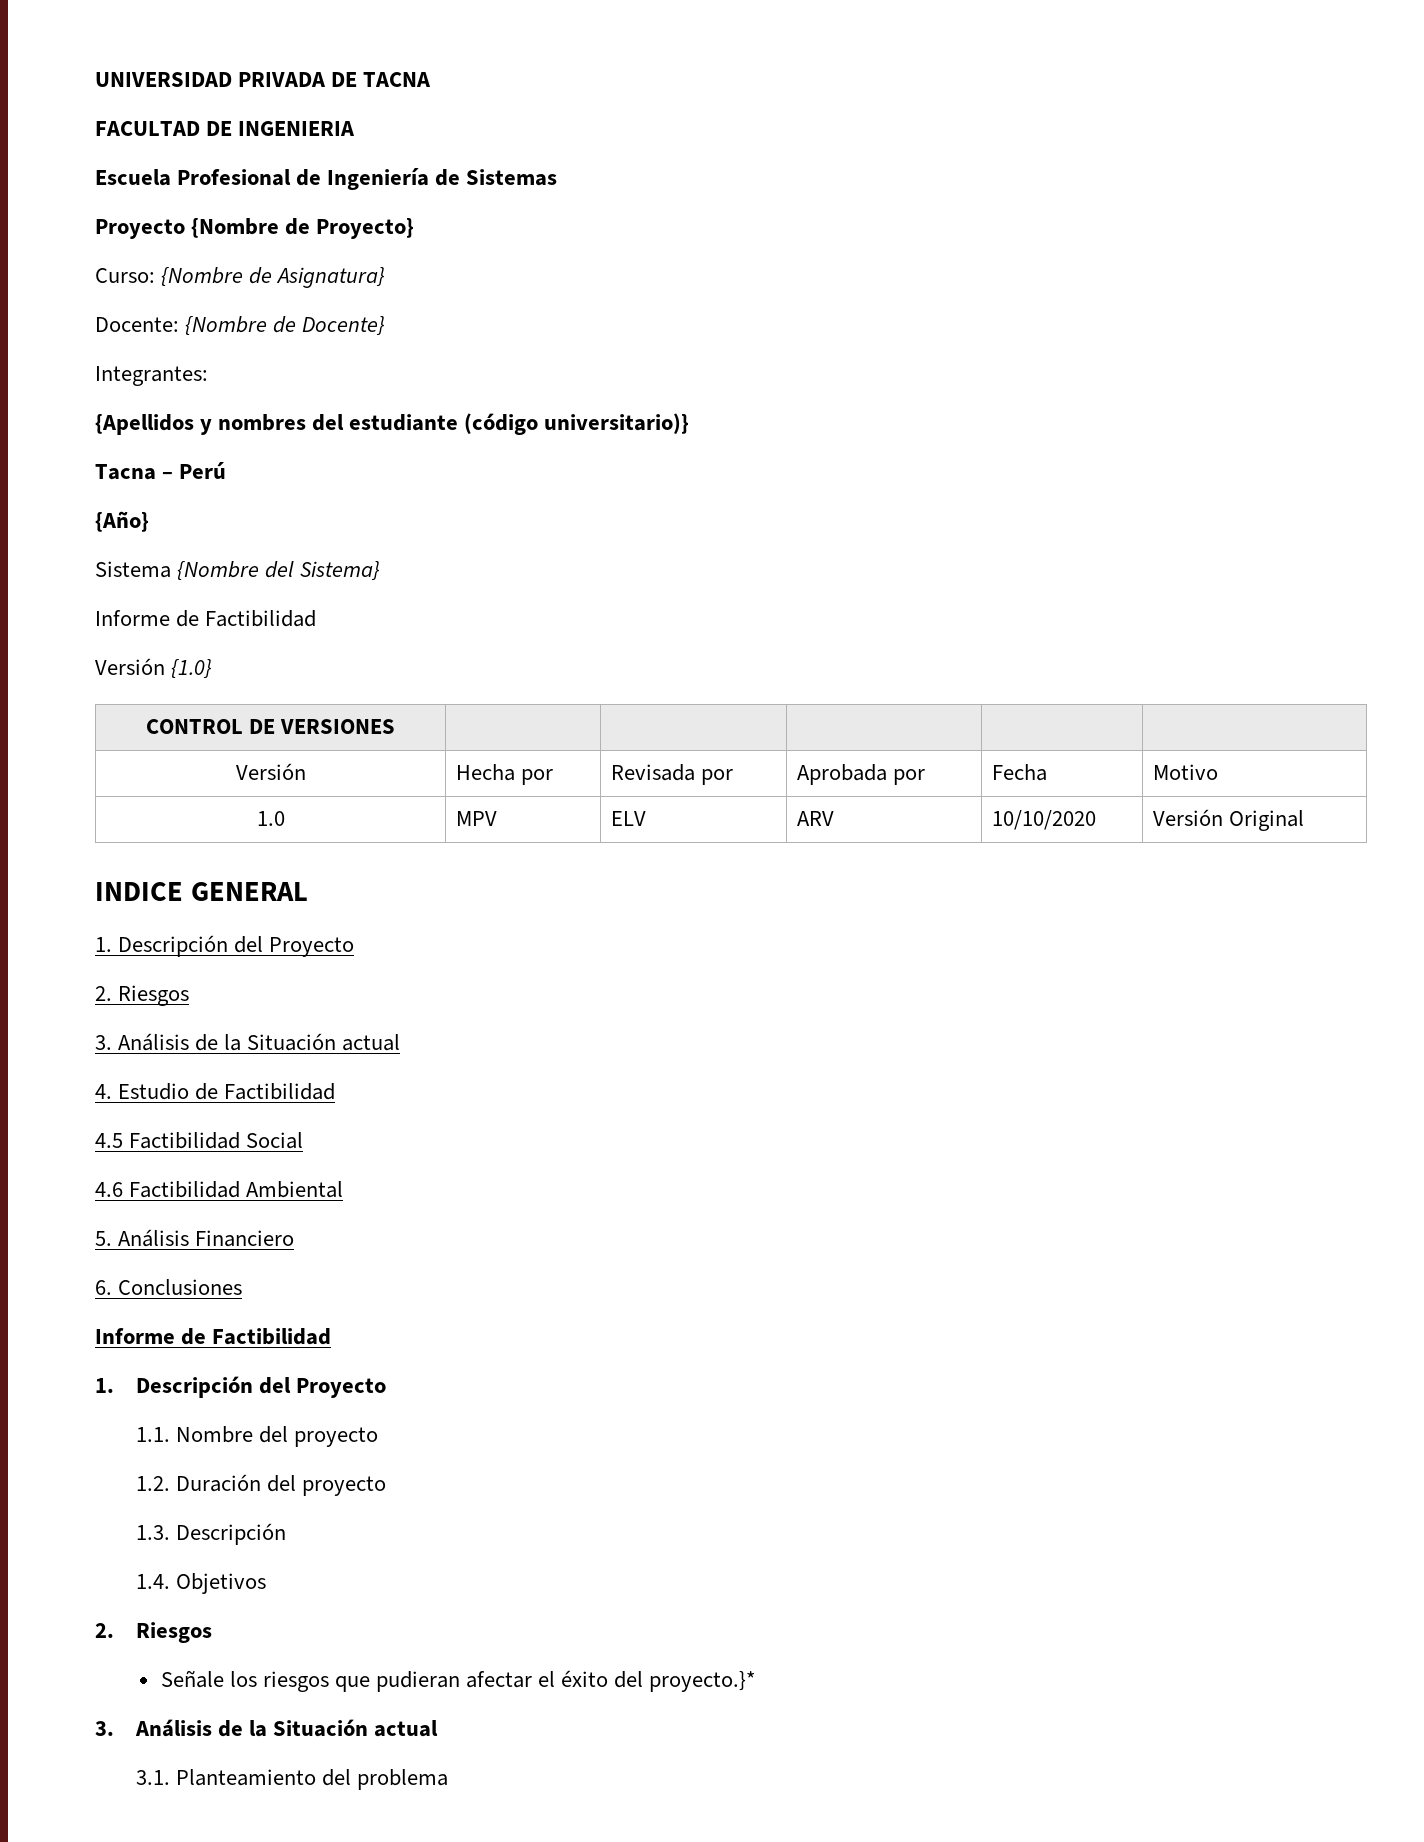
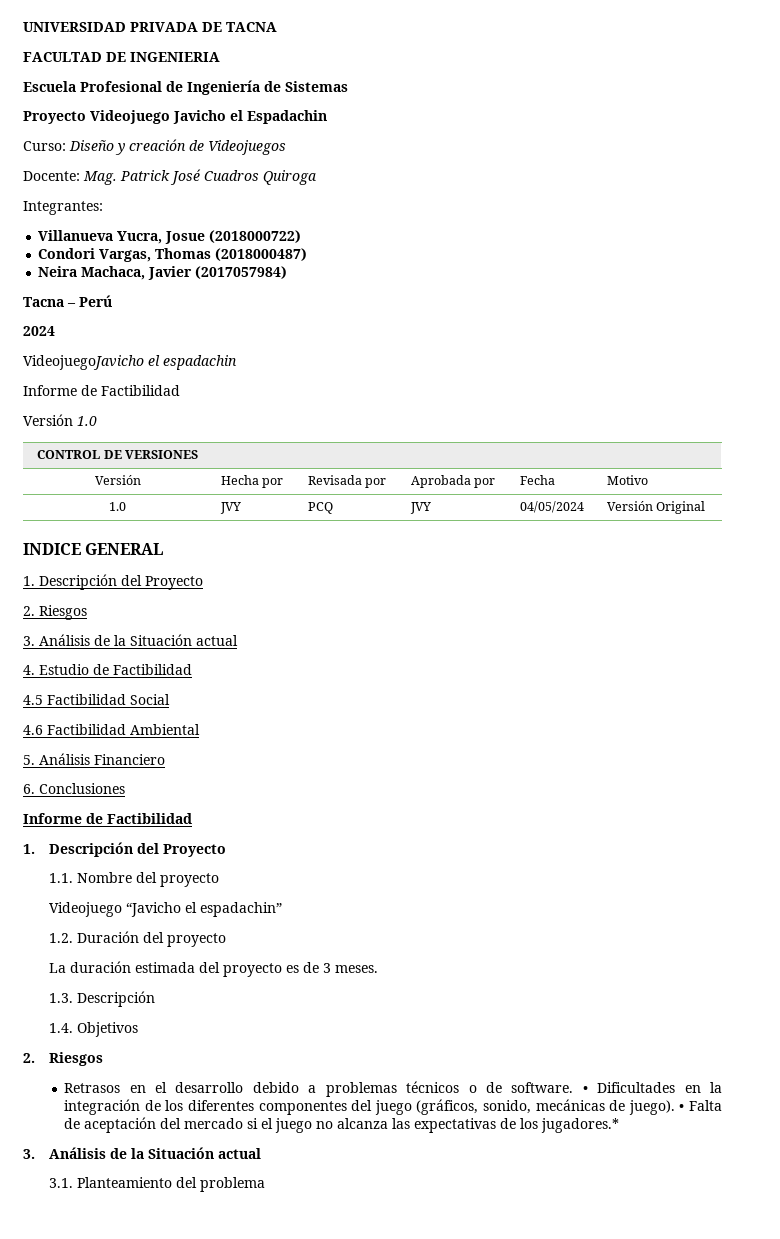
[191,218,415,239] [95,267,386,288] [95,316,386,336] [95,366,208,386] [95,413,690,435] [95,462,227,480] [95,511,149,532] [95,561,381,581] {Nombre de Proyecto} // Curso: {Nombre de Asignatura} // Docente: {Nombre de Docente} // Integrantes: // {Apellidos y nombres del estudiante (código universitario)} // Tacna – Perú // {Año} // Sistema {Nombre del Sistema} -> [90,110,327,124] [23,139,286,155] [23,169,317,185] [23,201,103,215] [38,230,302,244] [38,248,308,262] [38,266,288,280] [23,295,112,307] [23,326,55,336] [23,355,237,370] Videojuego Javicho el Espadachin // Curso: Diseño y creación de Videojuegos // Docente: Mag. Patrick José Cuadros Quiroga // Integrantes: // Villanueva Yucra, Josue (2018000722) // Condori Vargas, Thomas (2018000487) // Neira Machaca, Javier (2017057984) // Tacna – Perú // 2024 // VideojuegoJavicho el espadachin
[171,659,213,679] {1.0} -> [77,416,97,426] 1.0
[455,811,497,826] [610,811,646,826] [796,811,834,826] [991,810,1096,830] MPV | ELV | ARV | 10/10/2020 -> [220,502,242,514] [308,502,334,514] [410,502,432,514] [520,501,585,513] JVY | PCQ | JVY | 04/05/2024
(379, 1437) none -> [48,902,282,917] // Videojuego “Javicho el espadachin”
(387, 1486) none -> [48,961,378,977] // La duración estimada del proyecto es de 3 meses.
[160,1670,756,1692] Señale los riesgos que pudieran afectar el éxito del proyecto.}* -> [64,1081,723,1097] [64,1099,722,1115] [64,1117,620,1133] Retrasos en el desarrollo debido a problemas técnicos o de software. • Dificultades en la integración de los diferentes componentes del juego (gráficos, sonido, mecánicas de juego). • Falta de aceptación del mercado si el juego no alcanza las expectativas de los jugadores.*

